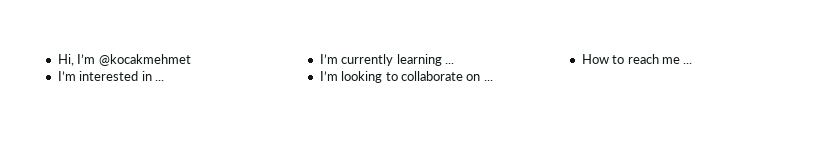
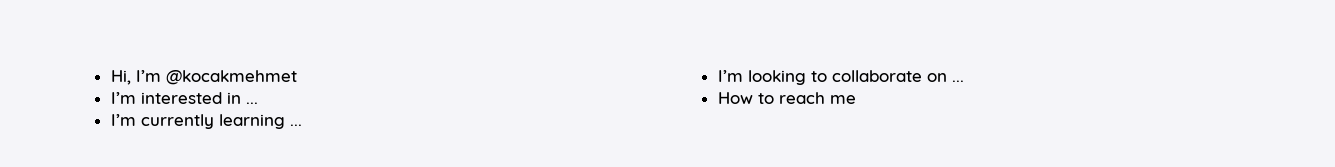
[683,63,693,64] ... -> (856, 99) none

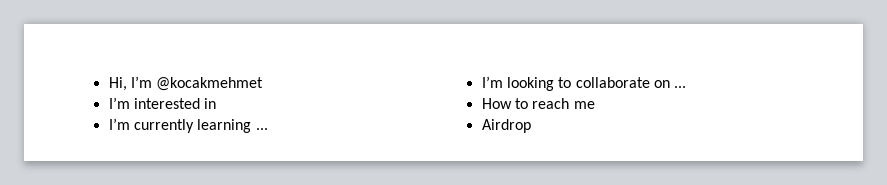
[245,102,258,104] ... -> (217, 103) none
(856, 99) none -> [481,119,531,133] // Airdrop

